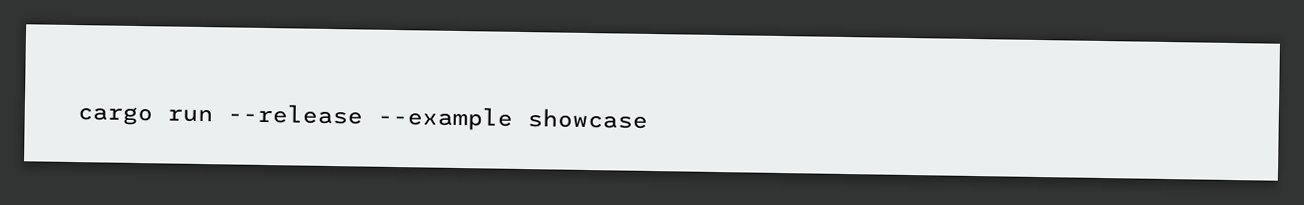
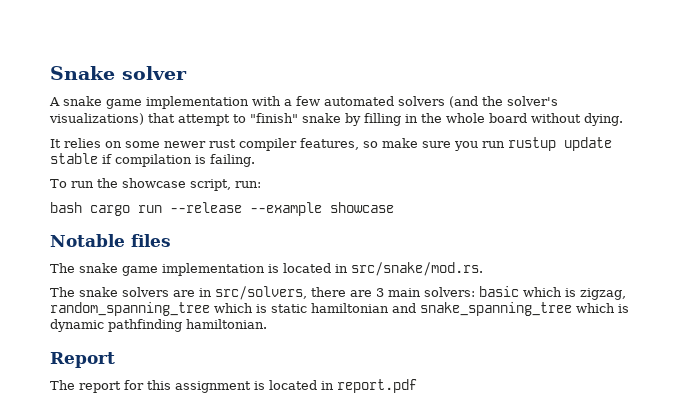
(77, 116) none -> [50,66,187,80] [49,96,558,109] [49,113,623,126] [50,137,612,151] [50,153,255,167] [50,178,261,191] [50,202,82,213] Snake solver // A snake game implementation with a few automated solvers (and the solver's visualizations) that attempt to "finish" snake by filling in the whole board without dying. // It relies on some newer rust compiler features, so make sure you run rustup update stable if compilation is failing. // To run the showcase script, run: // bash
(648, 118) none -> [50,234,171,247] [50,262,483,276] [50,286,626,300] [50,302,629,316] [50,319,267,332] [50,352,115,368] [50,379,417,393] // Notable files // The snake game implementation is located in src/snake/mod.rs. // The snake solvers are in src/solvers, there are 3 main solvers: basic which is zigzag, random_spanning_tree which is static hamiltonian and snake_spanning_tree which is dynamic pathfinding hamiltonian. // Report // The report for this assignment is located in report.pdf

